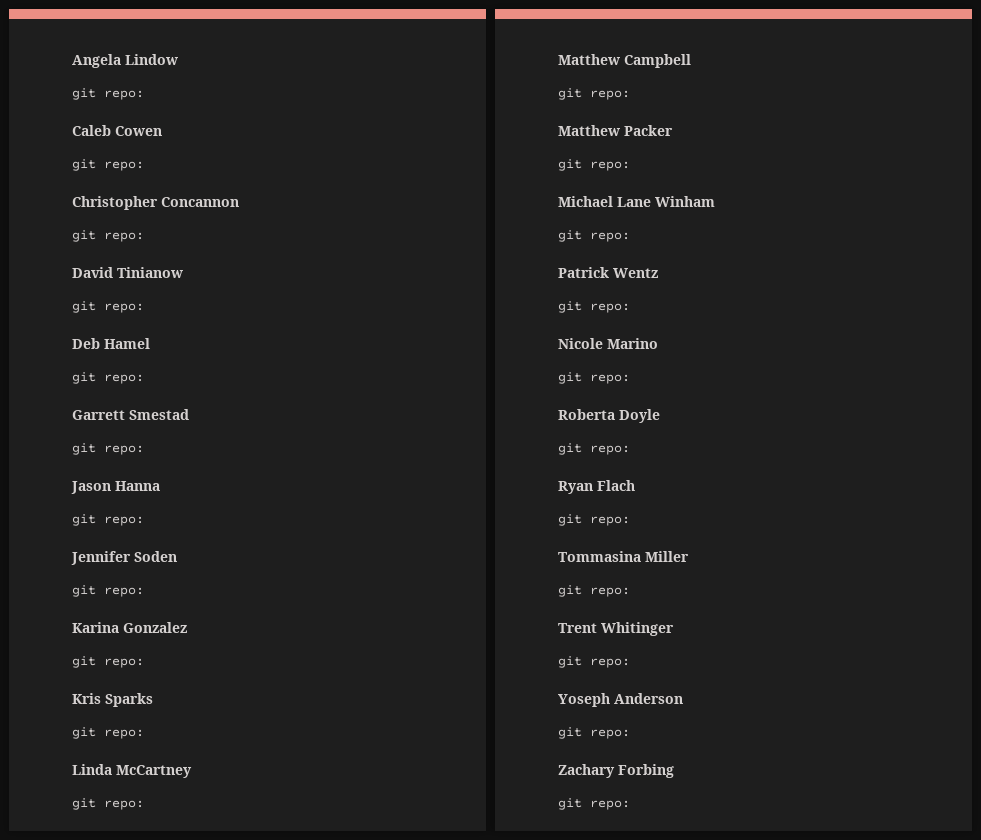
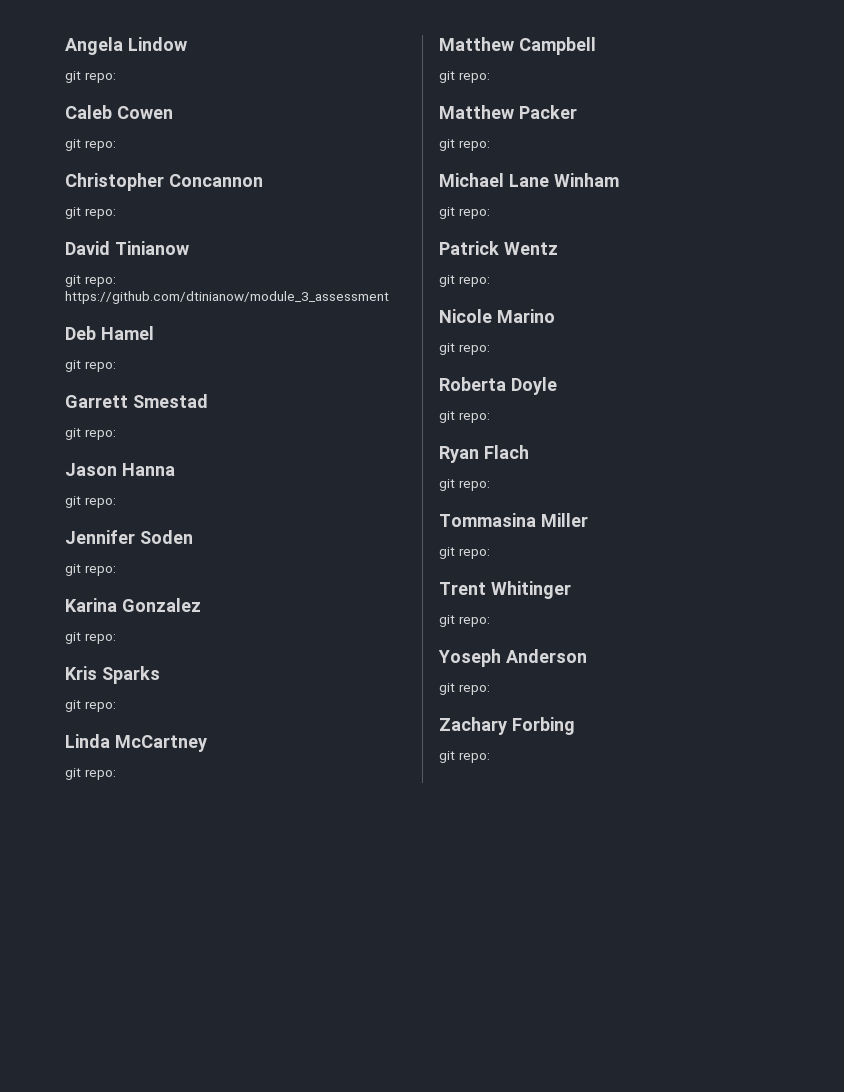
(144, 308) none -> [65,291,389,304] https://github.com/dtinianow/module_3_assessment

